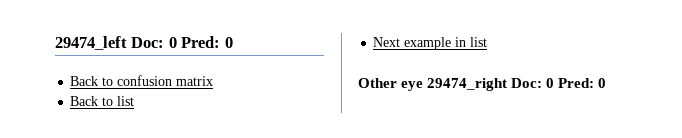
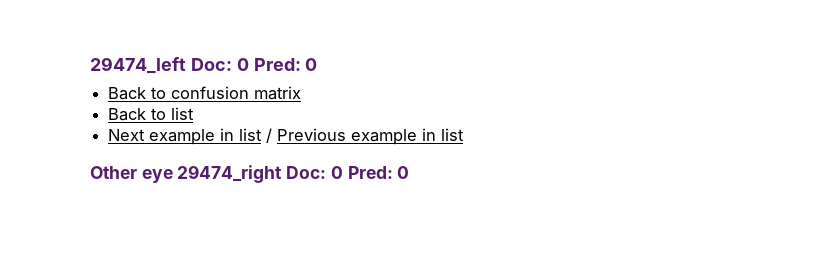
(488, 42) none -> [266,128,465,145] / Previous example in list

